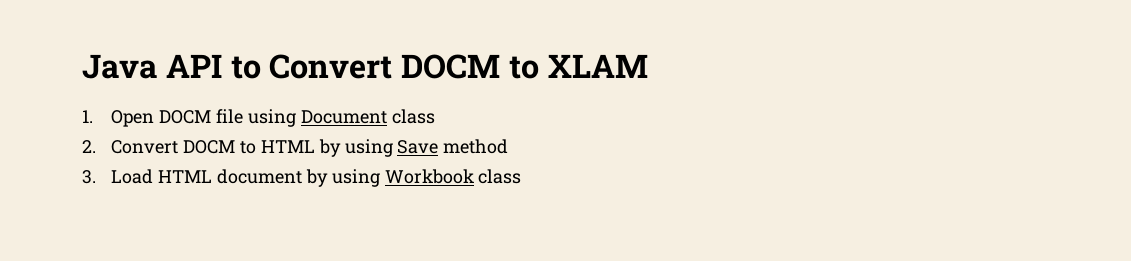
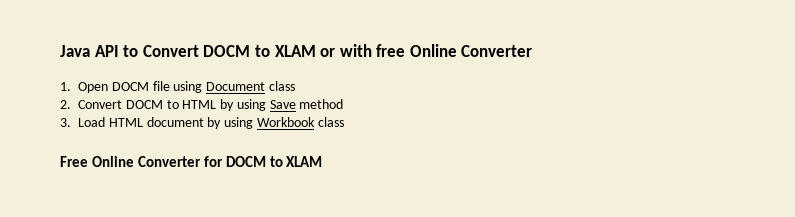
(648, 66) none -> [320,44,533,57] or with free Online Converter
(522, 176) none -> [60,156,323,167] // Free Online Converter for DOCM to XLAM

